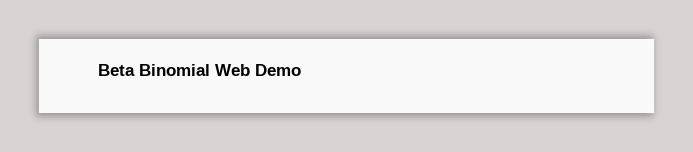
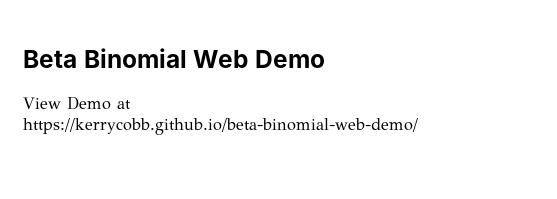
(301, 70) none -> [23,96,131,110] [23,118,418,135] // View Demo at https://kerrycobb.github.io/beta-binomial-web-demo/

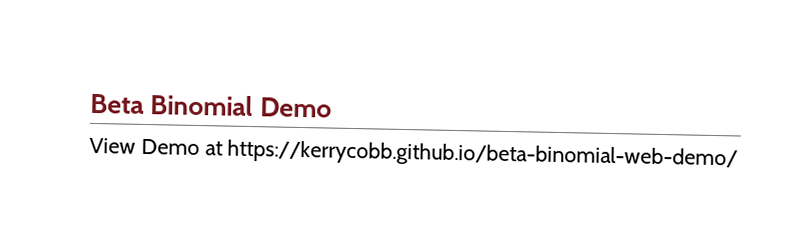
[193,50,249,68] Web -> (254, 105) none

